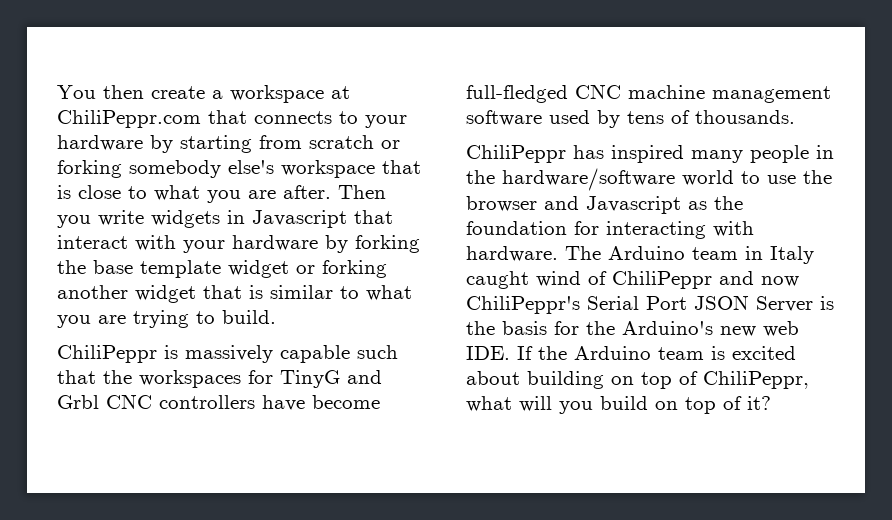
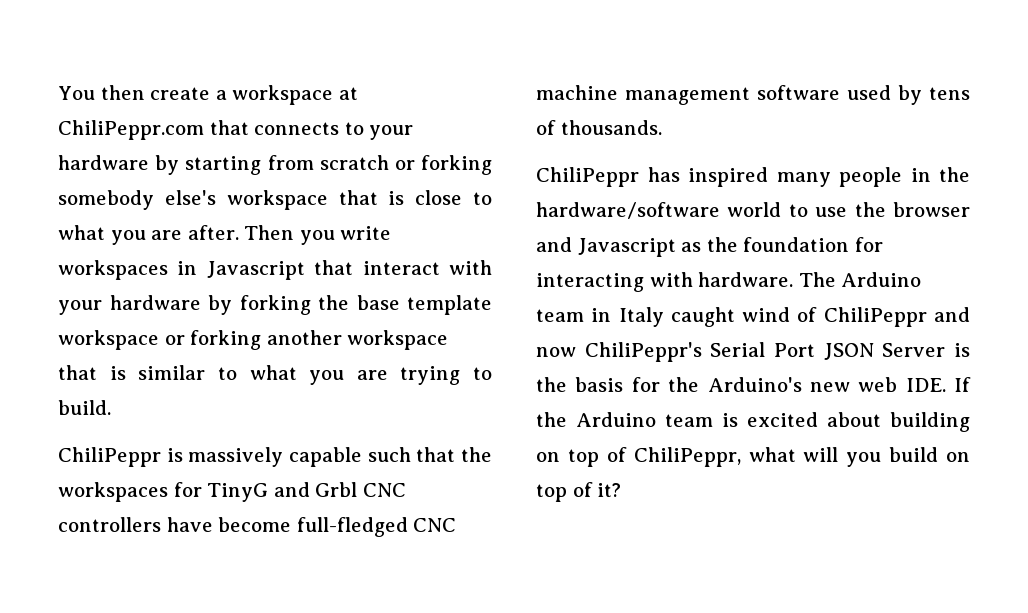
[151,210,220,228] widgets -> [58,260,168,280] workspaces
[228,260,289,278] widget -> [58,330,159,350] workspace
[135,285,196,303] widget -> [347,330,449,350] workspace

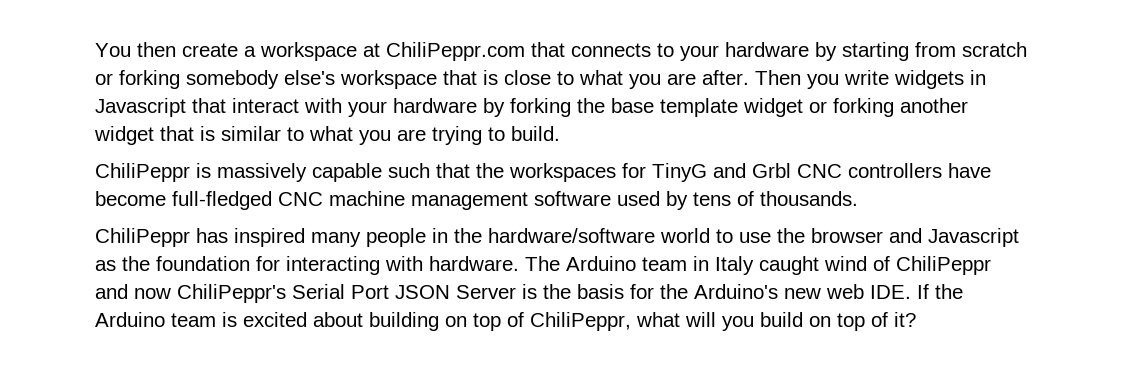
[58,260,168,280] workspaces -> [894,70,964,89] widgets
[58,330,159,350] workspace -> [743,98,803,117] widget
[347,330,449,350] workspace -> [94,126,154,145] widget

